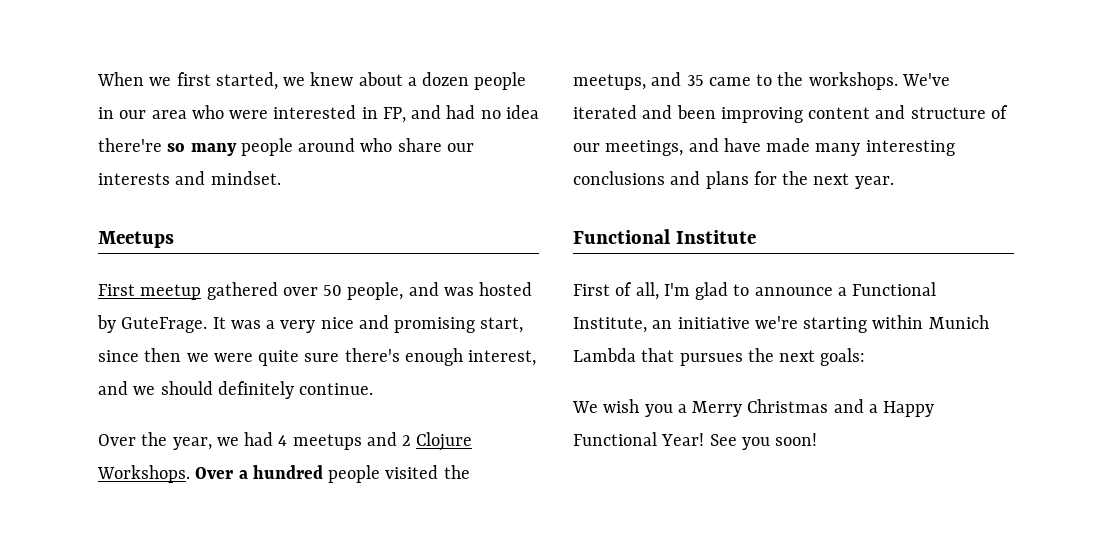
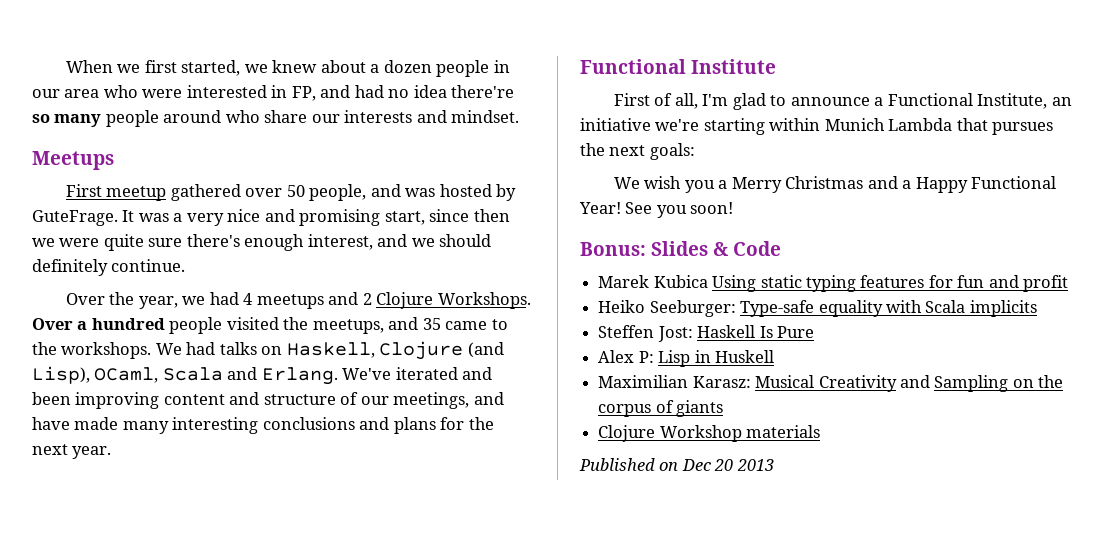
(898, 81) none -> [155,341,504,360] [32,366,338,385] We had talks on Haskell, Clojure (and Lisp), OCaml, Scala and Erlang.
(818, 439) none -> [580,241,782,256] [598,275,1069,292] [598,300,1037,317] [598,325,814,342] [598,350,774,367] [598,375,1064,392] [598,400,724,417] [598,425,821,442] [579,458,774,471] // Bonus: Slides & Code // Marek Kubica Using static typing features for fun and profit // Heiko Seeburger: Type-safe equality with Scala implicits // Steffen Jost: Haskell Is Pure // Alex P: Lisp in Huskell // Maximilian Karasz: Musical Creativity and Sampling on the corpus of giants // Clojure Workshop materials // Published on Dec 20 2013

